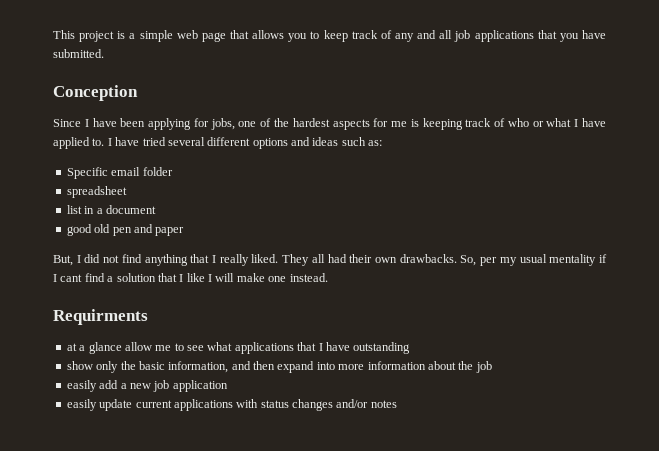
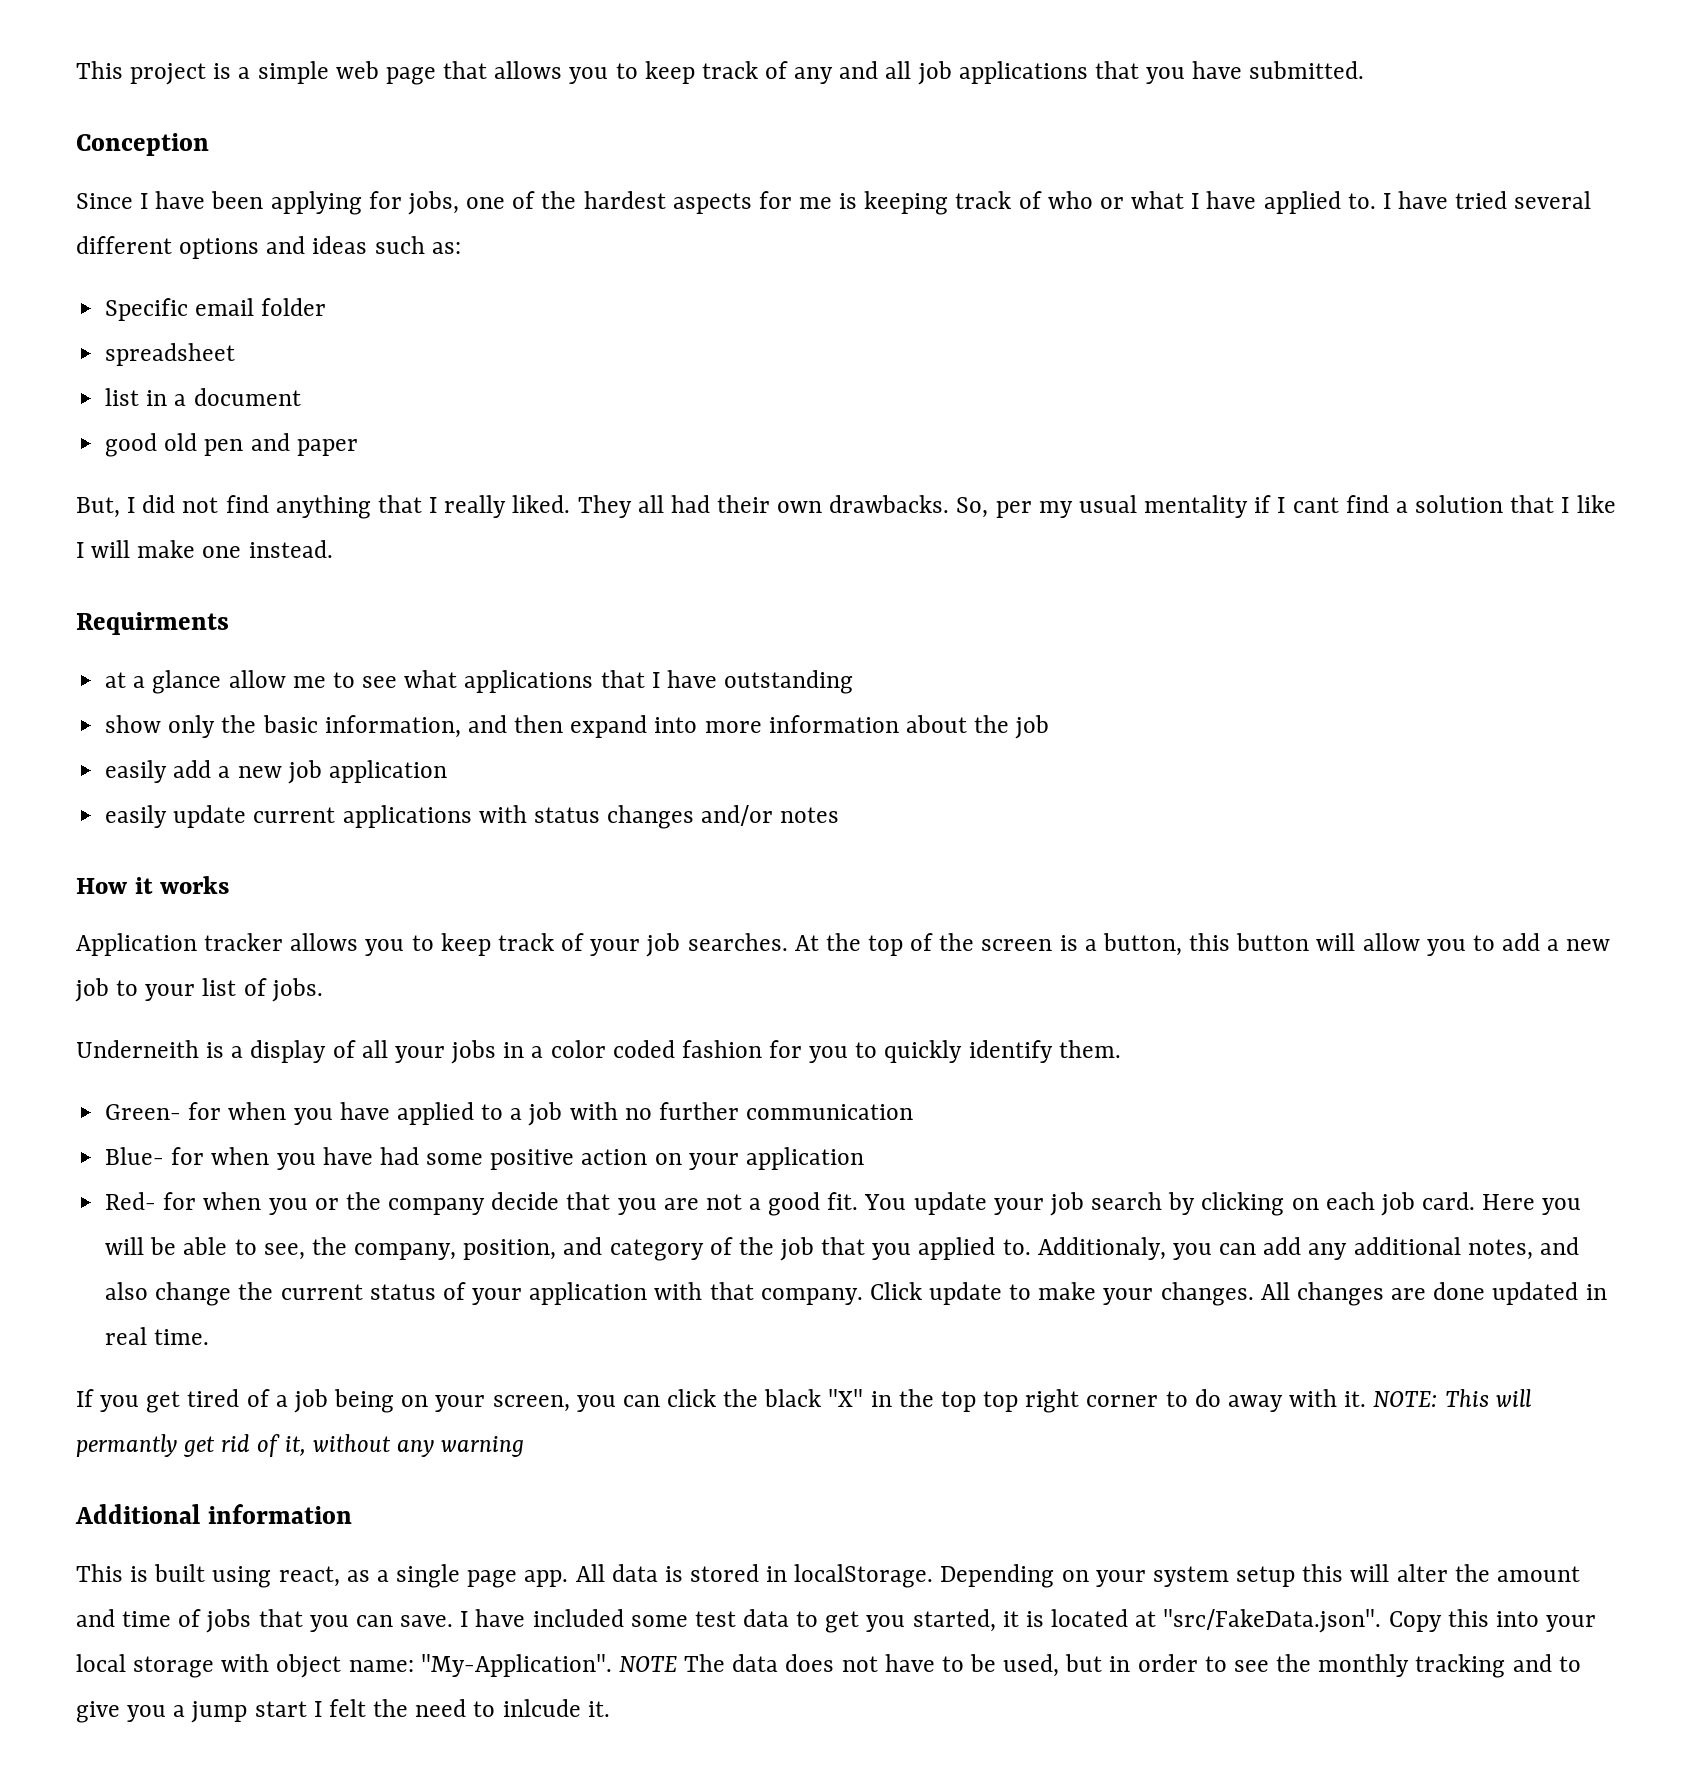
(397, 404) none -> [76,876,230,894] [76,933,1611,957] [75,978,323,1002] [76,1040,1121,1064] [105,1102,914,1126] [105,1147,864,1170] [105,1192,1582,1216] [105,1237,1579,1261] [105,1282,1607,1306] [105,1327,210,1345] [76,1389,1531,1413] [76,1434,525,1457] [75,1504,352,1524] [76,1564,1580,1588] [76,1609,1597,1633] [76,1654,1581,1678] [76,1699,610,1723] // How it works // Application tracker allows you to keep track of your job searches. At the top of the screen is a button, this button will allow you to add a new job to your list of jobs. // Underneith is a display of all your jobs in a color coded fashion for you to quickly identify them. // Green- for when you have applied to a job with no further communication // Blue- for when you have had some positive action on your application // Red- for when you or the company decide that you are not a good fit. You update your job search by clicking on each job card. Here you will be able to see, the company, position, and category of the job that you applied to. Additionaly, you can add any additional notes, and also change the current status of your application with that company. Click update to make your changes. All changes are done updated in real time. // If you get tired of a job being on your screen, you can click the black "X" in the top top right corner to do away with it. NOTE: This will permantly get rid of it, without any warning // Additional information // This is built using react, as a single page app. All data is stored in localStorage. Depending on your system setup this will alter the amount and time of jobs that you can save. I have included some test data to get you started, it is located at "src/FakeData.json". Copy this into your local storage with object name: "My-Application". NOTE The data does not have to be used, but in order to see the monthly tracking and to give you a jump start I felt the need to inlcude it.

